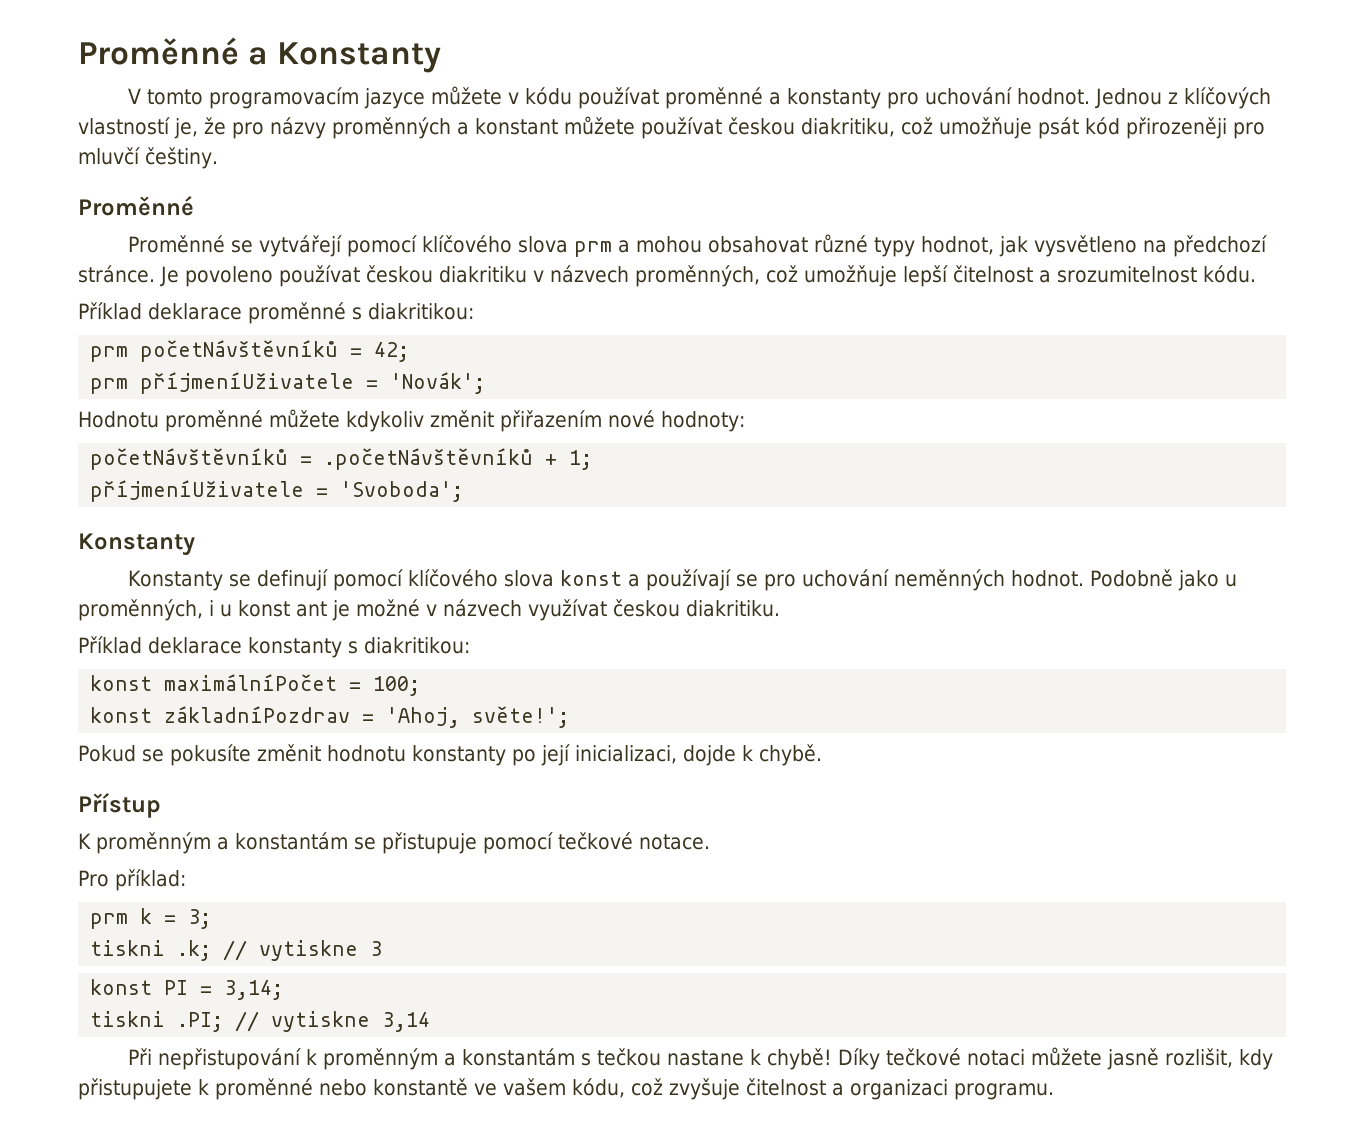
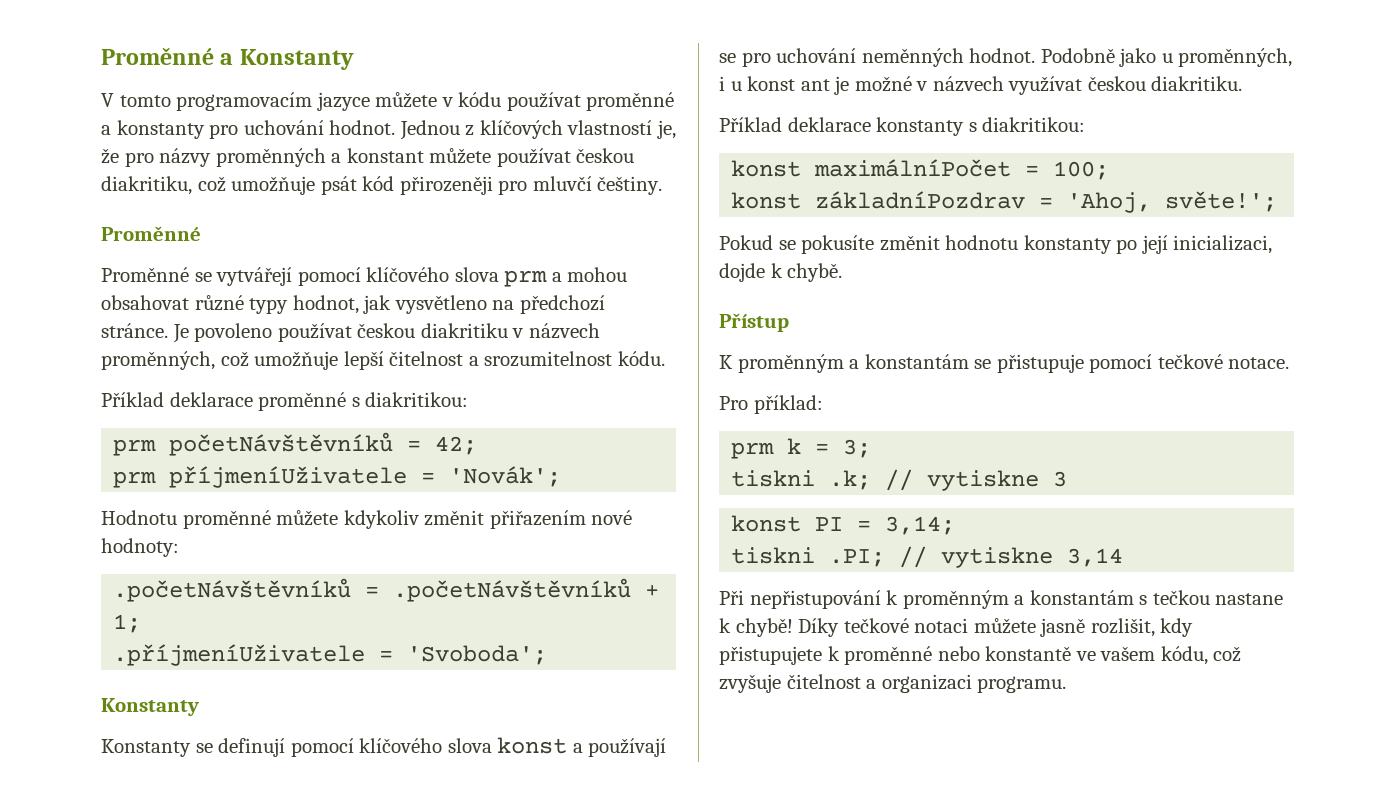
[90,448,289,470] početNávštěvníků -> [113,578,352,602] .početNávštěvníků
[90,480,305,502] příjmeníUživatele -> [113,644,366,666] .příjmeníUživatele

